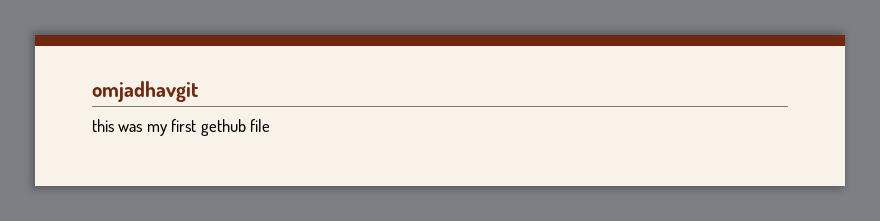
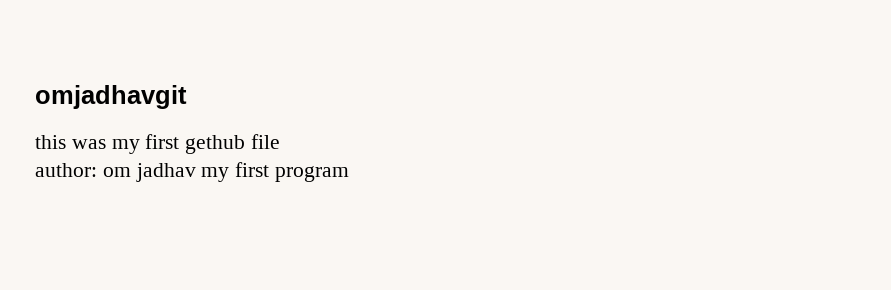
(271, 125) none -> [35,162,350,182] // author: om jadhav my first program

